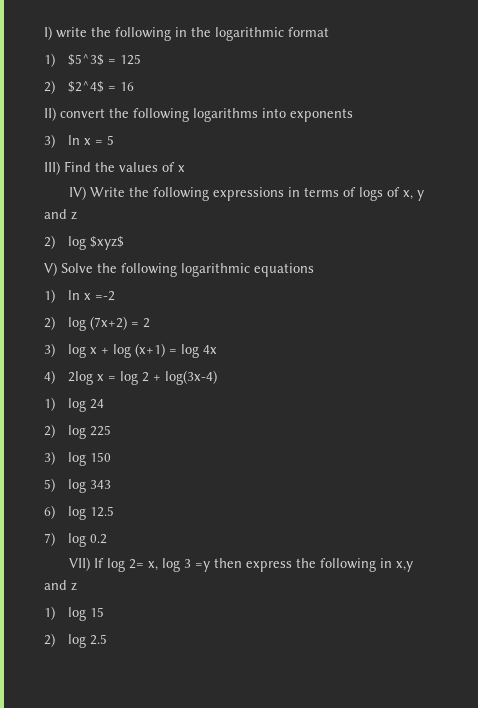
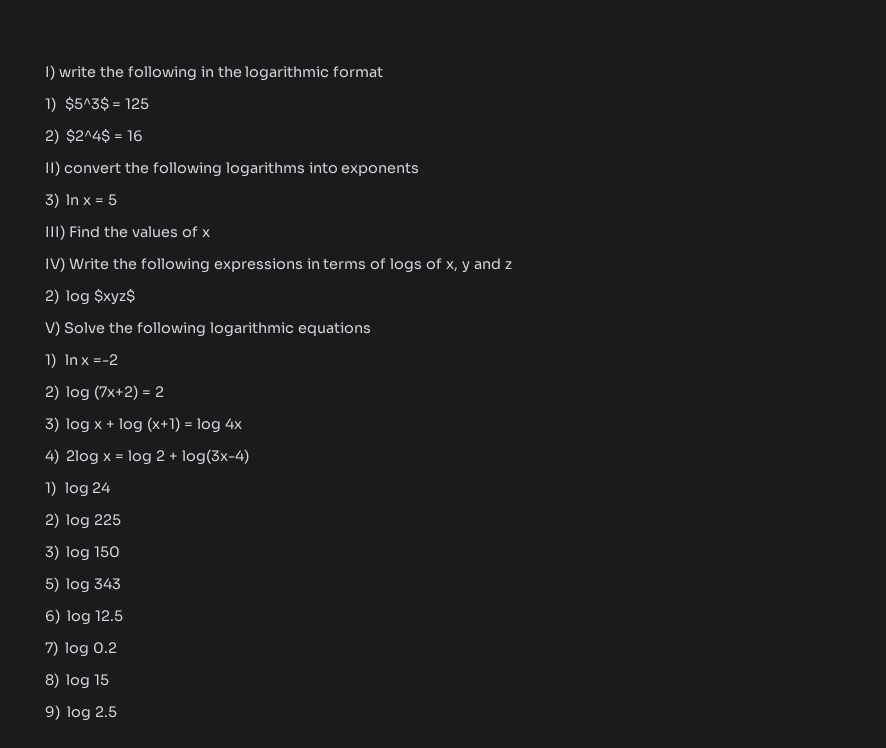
[69,557,414,572] [44,580,77,591] [44,606,55,620] VII) If log 2= x, log 3 =y then express the following in x,y and z // 1) -> [45,673,59,688] 8)
[44,633,55,647] 2) -> [45,705,60,720] 9)

